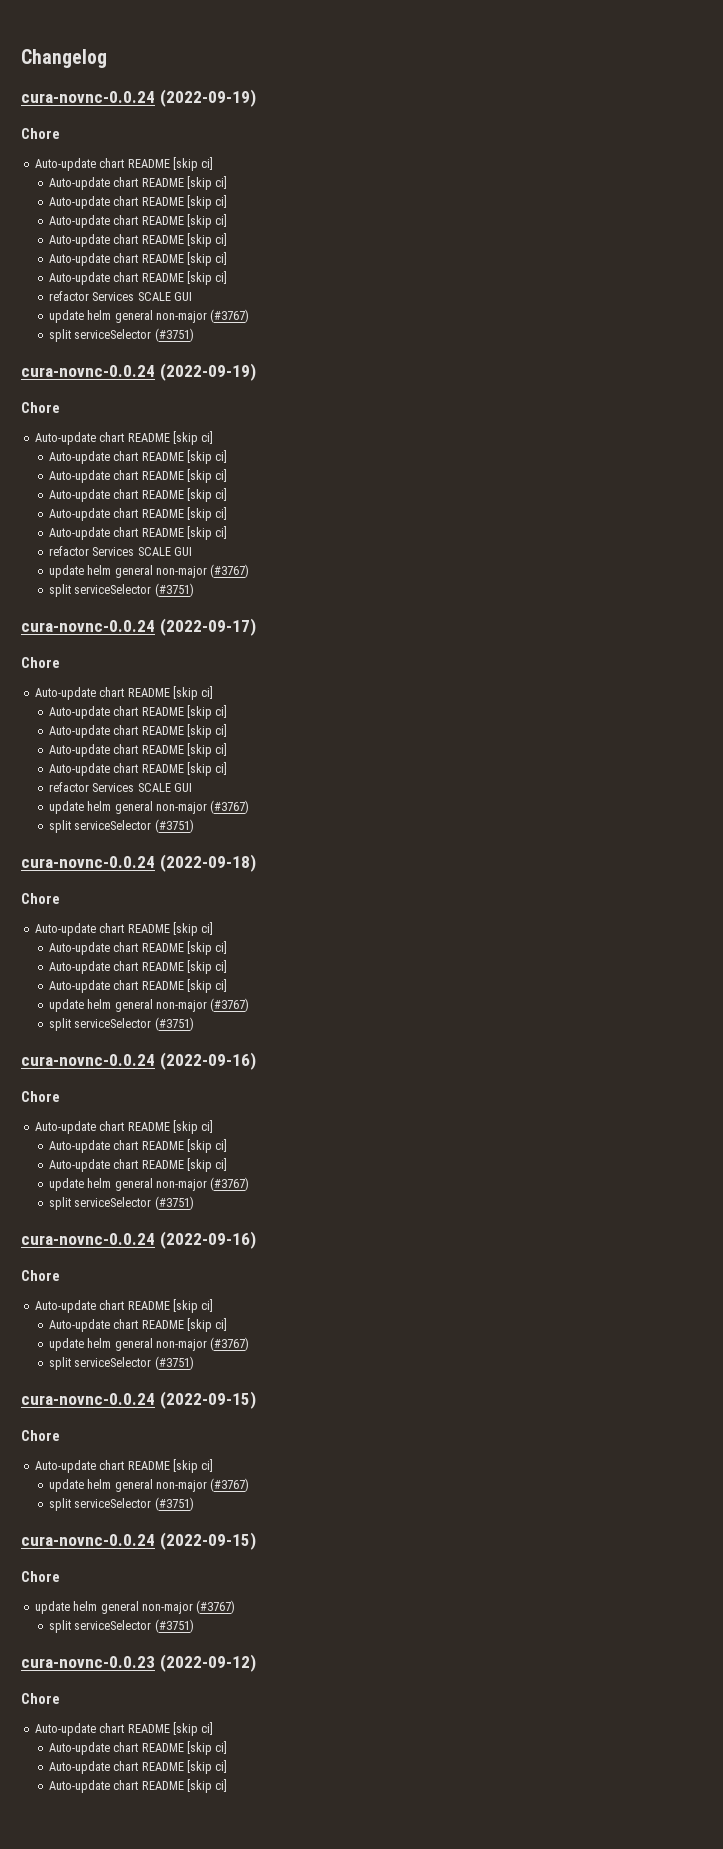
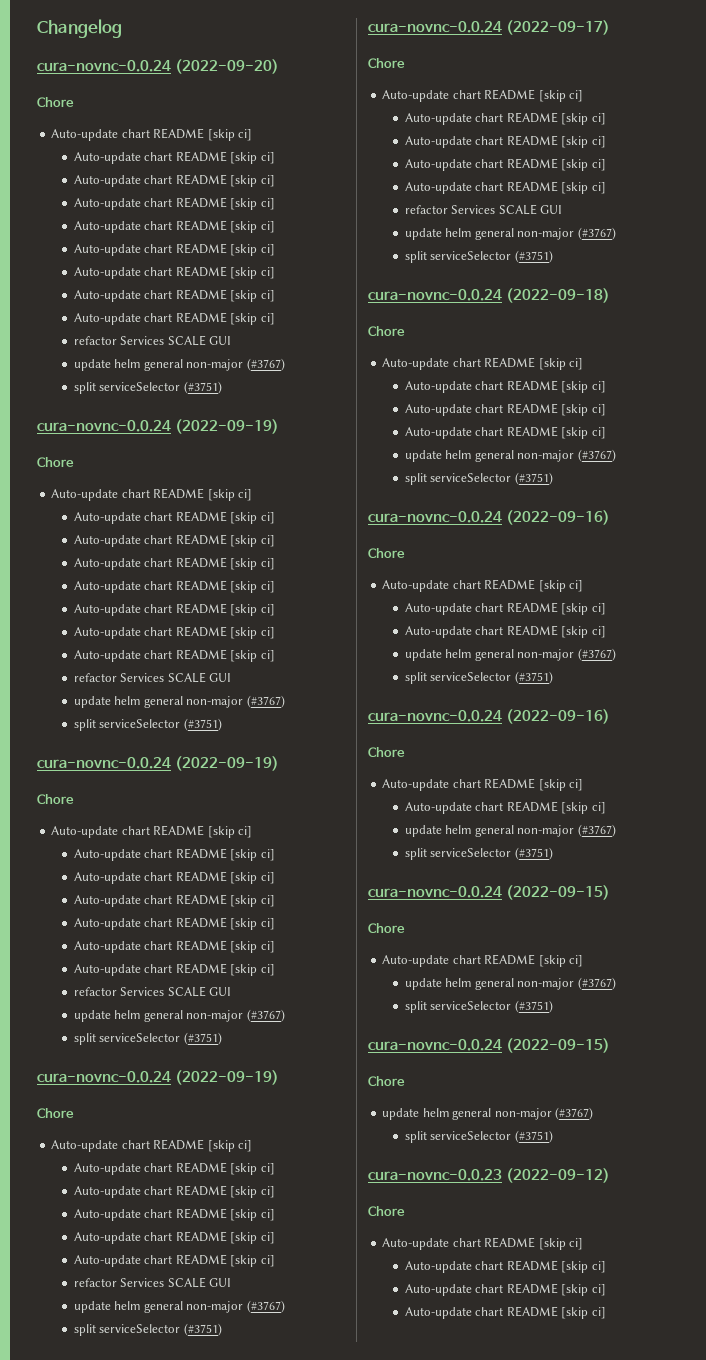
(107, 58) none -> [37,59,279,74] [37,97,74,107] [51,128,253,141] [73,151,275,164] [73,174,275,187] [73,197,275,210] [73,220,275,233] [73,243,275,256] [73,266,275,279] [73,289,275,302] [73,312,275,325] [73,335,232,346] [73,358,285,371] [73,381,222,394] [37,419,279,434] [37,457,74,467] [51,488,253,501] [73,511,275,524] [73,534,275,547] [73,557,275,570] [73,580,275,593] [73,603,275,616] [73,626,275,639] [73,649,275,662] [73,672,232,683] [73,695,285,708] [73,718,222,731] // cura-novnc-0.0.24 (2022-09-20) // Chore // Auto-update chart README [skip ci] // Auto-update chart README [skip ci] // Auto-update chart README [skip ci] // Auto-update chart README [skip ci] // Auto-update chart README [skip ci] // Auto-update chart README [skip ci] // Auto-update chart README [skip ci] // Auto-update chart README [skip ci] // Auto-update chart README [skip ci] // refactor Services SCALE GUI // update helm general non-major (#3767) // split serviceSelector (#3751) // cura-novnc-0.0.24 (2022-09-19) // Chore // Auto-update chart README [skip ci] // Auto-update chart README [skip ci] // Auto-update chart README [skip ci] // Auto-update chart README [skip ci] // Auto-update chart README [skip ci] // Auto-update chart README [skip ci] // Auto-update chart README [skip ci] // Auto-update chart README [skip ci] // refactor Services SCALE GUI // update helm general non-major (#3767) // split serviceSelector (#3751)

